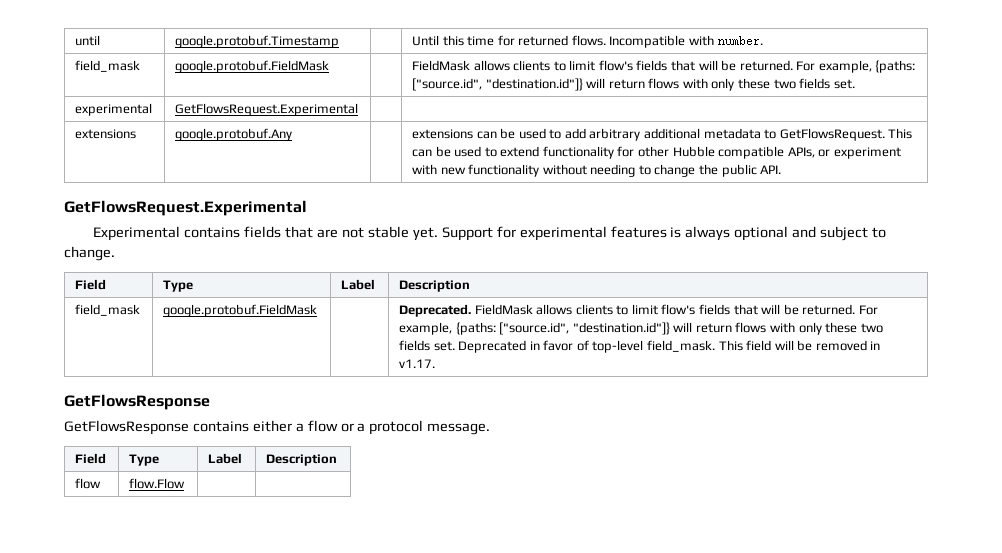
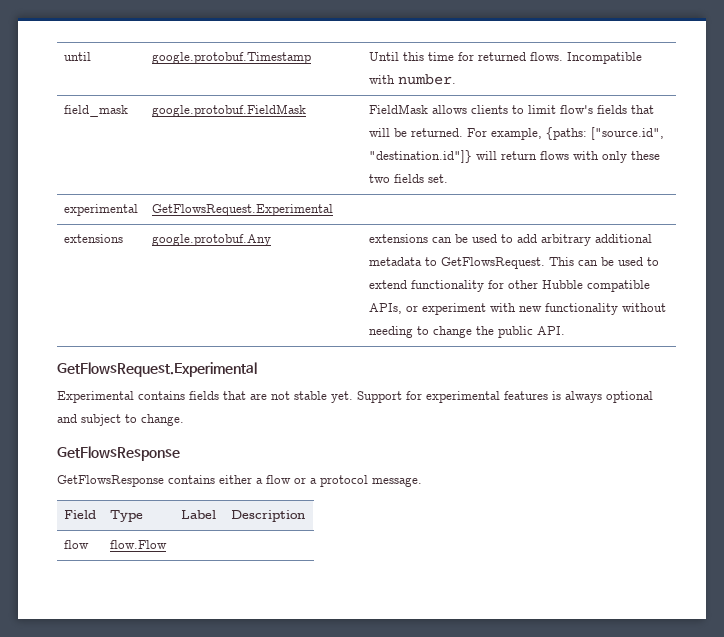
[75,279,107,290] [163,280,194,292] [341,279,376,290] [399,280,471,292] [75,304,141,316] [163,304,318,317] [399,304,878,317] [399,322,883,335] [399,340,881,353] [399,359,436,368] // Field | Type | Label | Description // field_mask | google.protobuf.FieldMask | | Deprecated. FieldMask allows clients to limit flow's fields that will be returned. For example, {paths: ["source.id", "destination.id"]} will return flows with only these two fields set. Deprecated in favor of top-level field_mask. This field will be removed in v1.17. -> (184, 420) none

